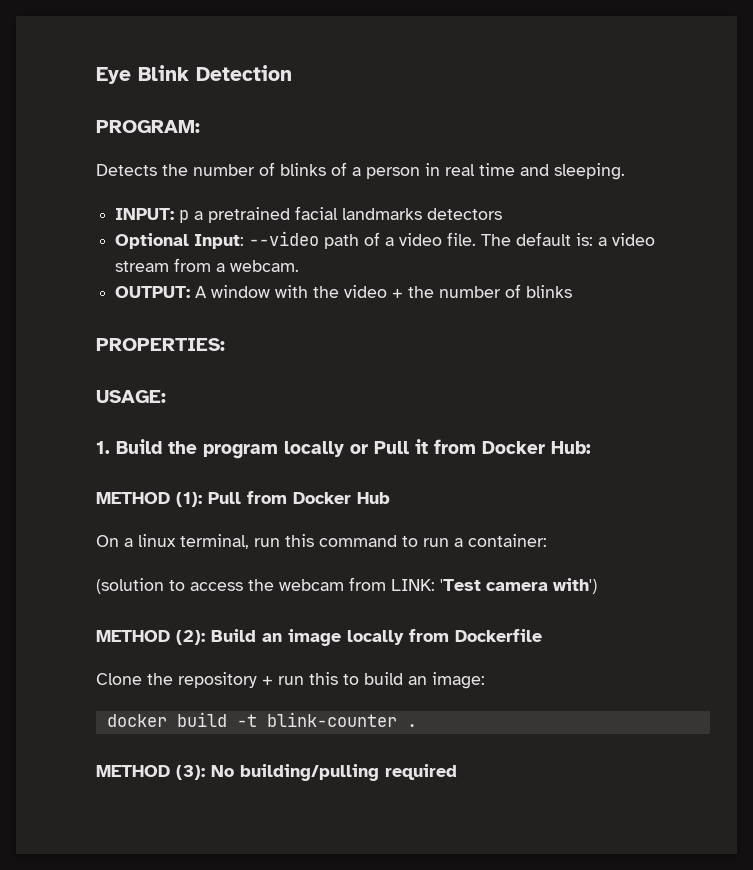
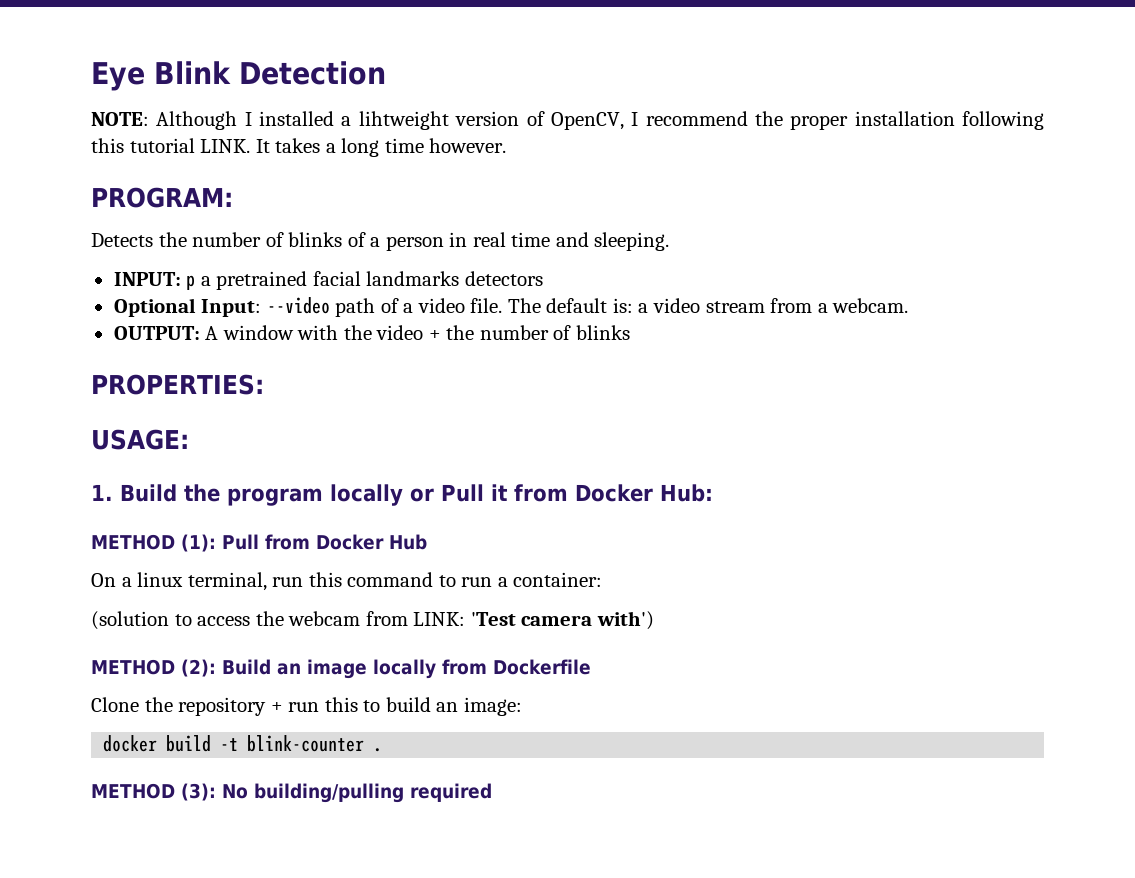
(292, 73) none -> [91,111,1044,130] [91,138,507,157] // NOTE: Although I installed a lihtweight version of OpenCV, I recommend the proper installation following this tutorial LINK. It takes a long time however.

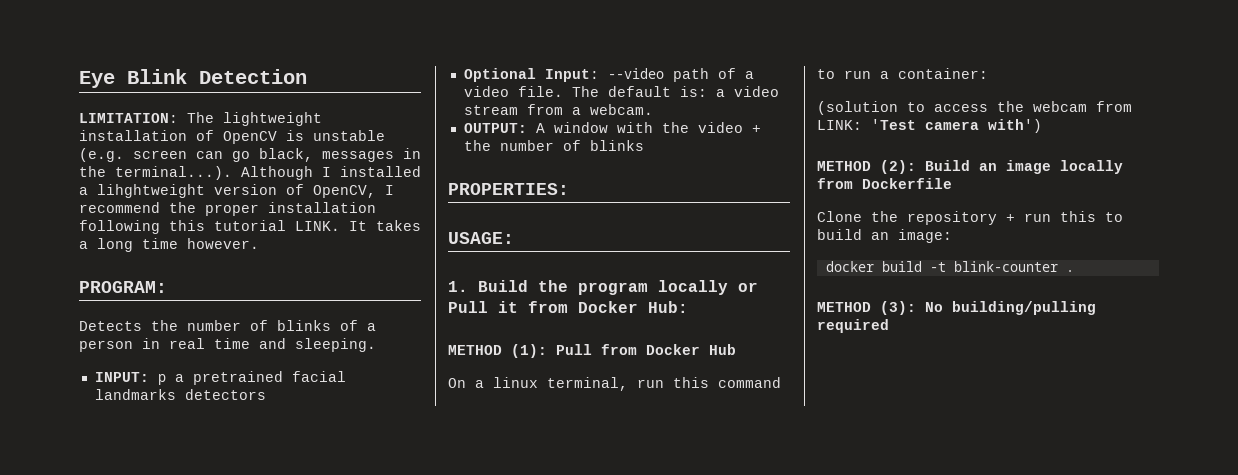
[91,112,149,126] NOTE: -> [79,112,322,126] [79,130,385,144] [79,148,421,162] [79,166,232,180] LIMITATION: The lightweight installation of OpenCV is unstable (e.g. screen can go black, messages in the terminal...).
[358,111,449,130] lihtweight -> [97,184,205,198] lihghtweight

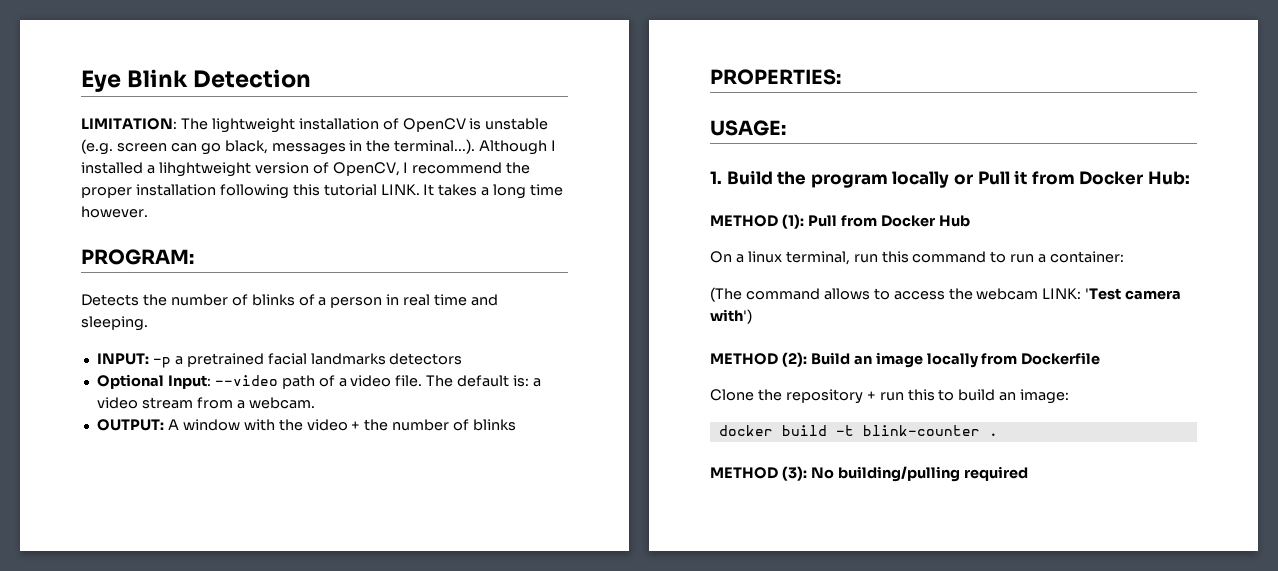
[157,374,166,385] p -> [152,357,171,368] -p
[817,101,898,115] (solution -> [710,287,870,302] (The command allows
[1096,101,1132,112] from -> (1039, 294) none

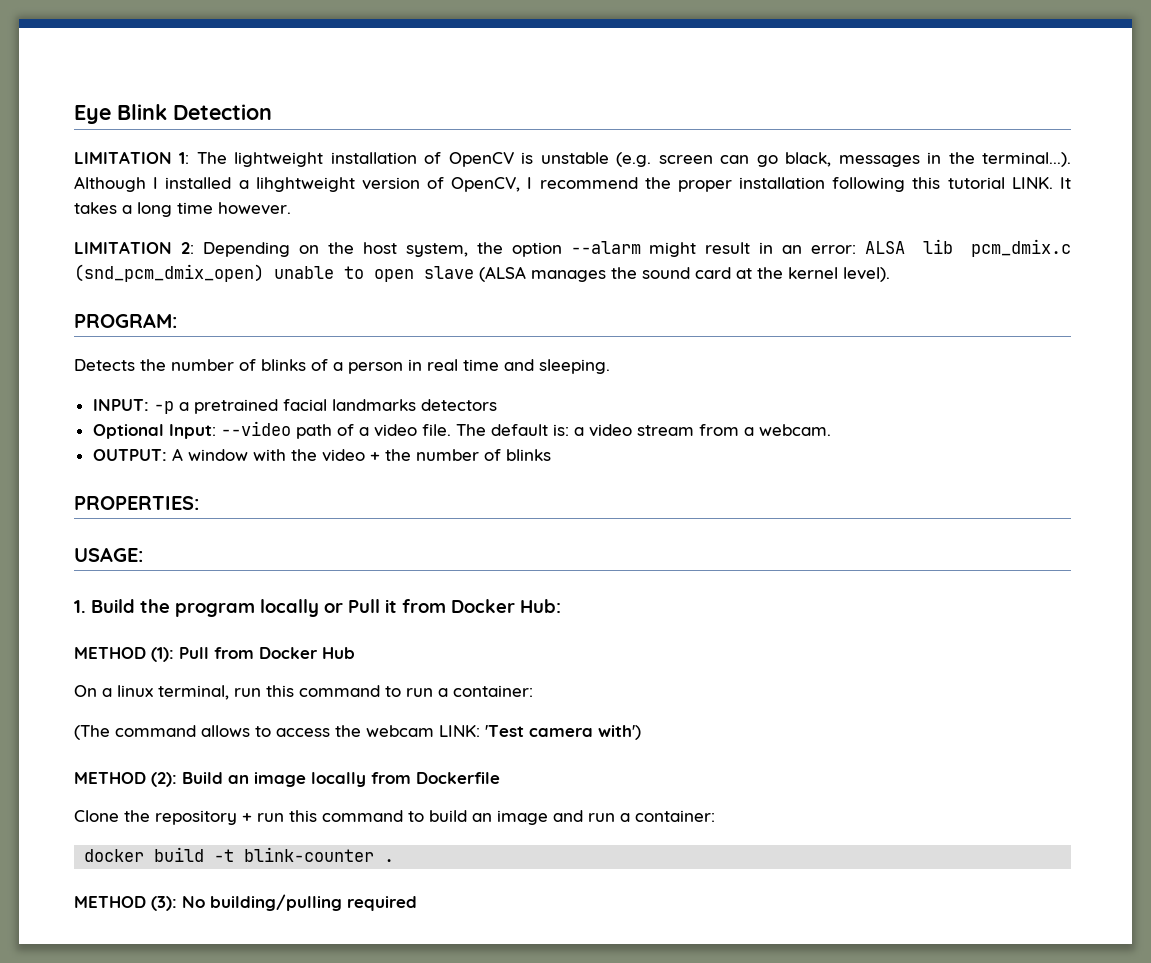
[81,118,177,130] LIMITATION: -> [74,151,190,164] LIMITATION 1:
(148, 212) none -> [74,239,1071,257] [74,264,890,282] // LIMITATION 2: Depending on the host system, the option --alarm might result in an error: ALSA lib pcm_dmix.c (snd_pcm_dmix_open) unable to open slave (ALSA manages the sound card at the kernel level).
(935, 395) none -> [322,810,403,822] command
[1020,389,1070,404] image: -> [497,810,715,825] image and run a container:

